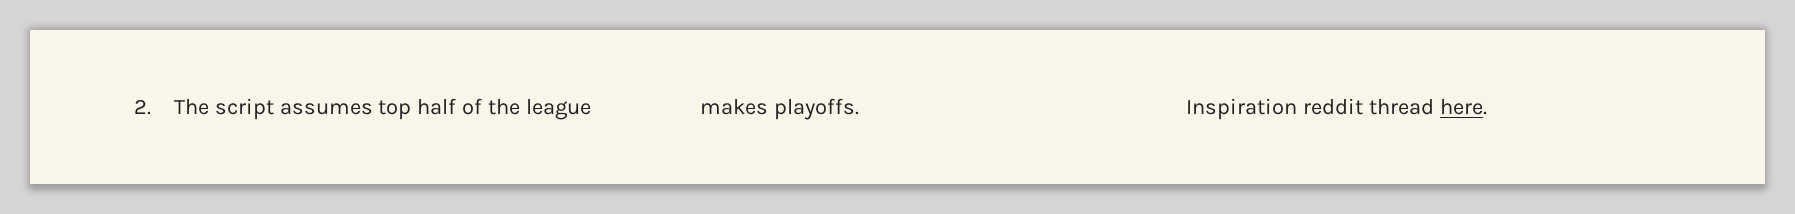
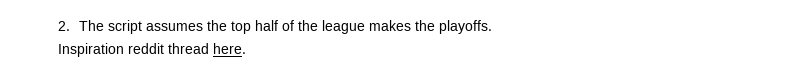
(373, 109) none -> [206,20,227,31] the
(768, 107) none -> [414,20,435,31] the

